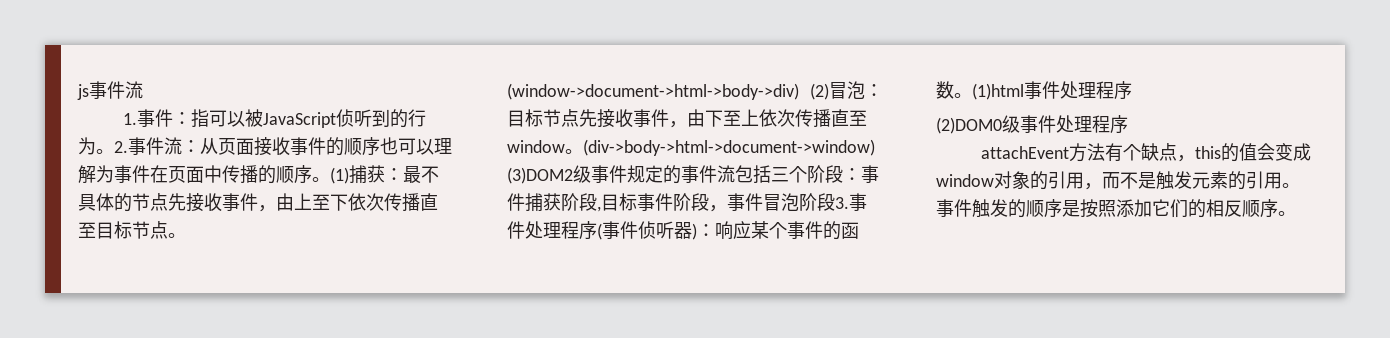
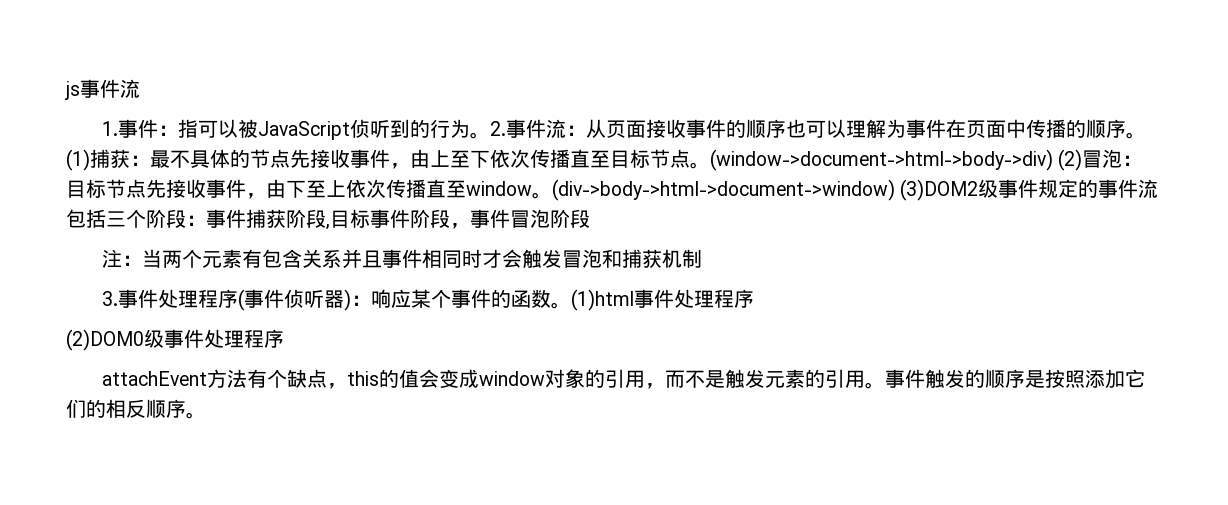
(835, 202) none -> [102,249,703,269] // 注：当两个元素有包含关系并且事件相同时才会触发冒泡和捕获机制 //

